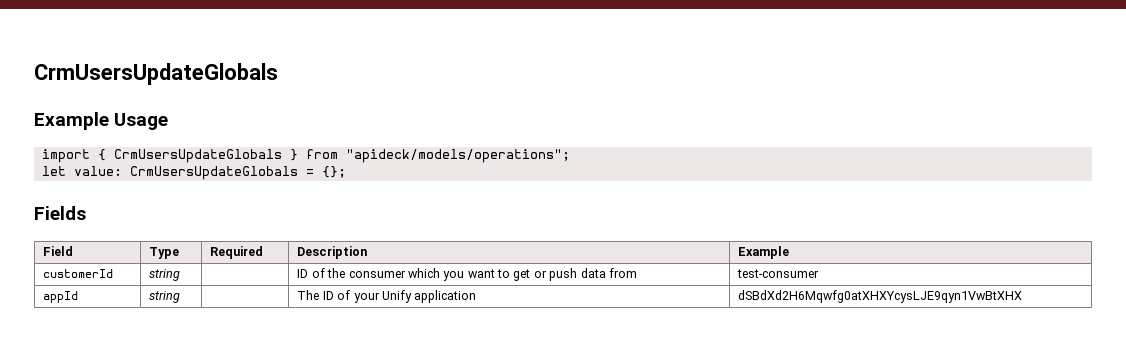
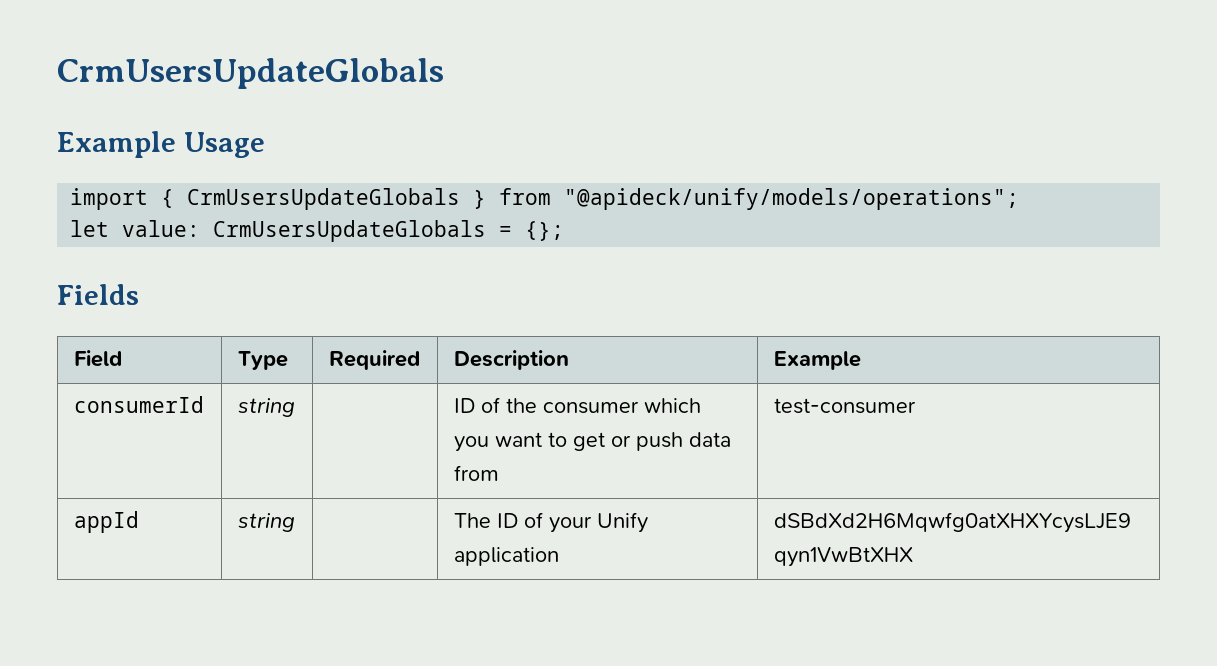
[346,149,571,163] "apideck/models/operations"; -> [564,188,1020,210] "@apideck/unify/models/operations";
[43,269,114,278] customerId -> [73,396,204,413] consumerId

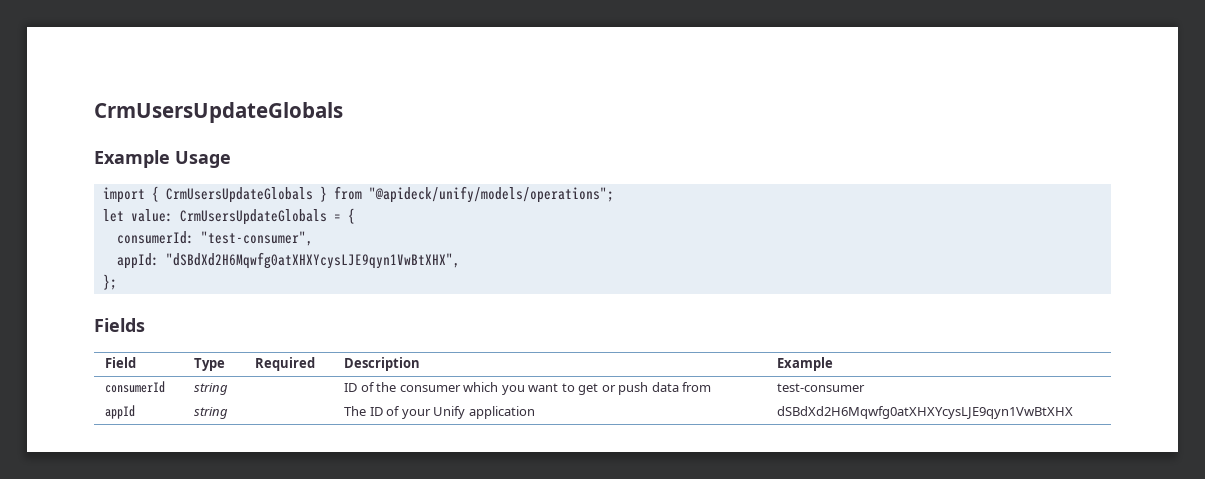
[525,221,565,241] {}; -> [347,208,355,224] [116,231,313,246] [116,252,460,269] [102,274,117,290] { // consumerId: "test-consumer", // appId: "dSBdXd2H6Mqwfg0atXHXYcysLJE9qyn1VwBtXHX", // };

